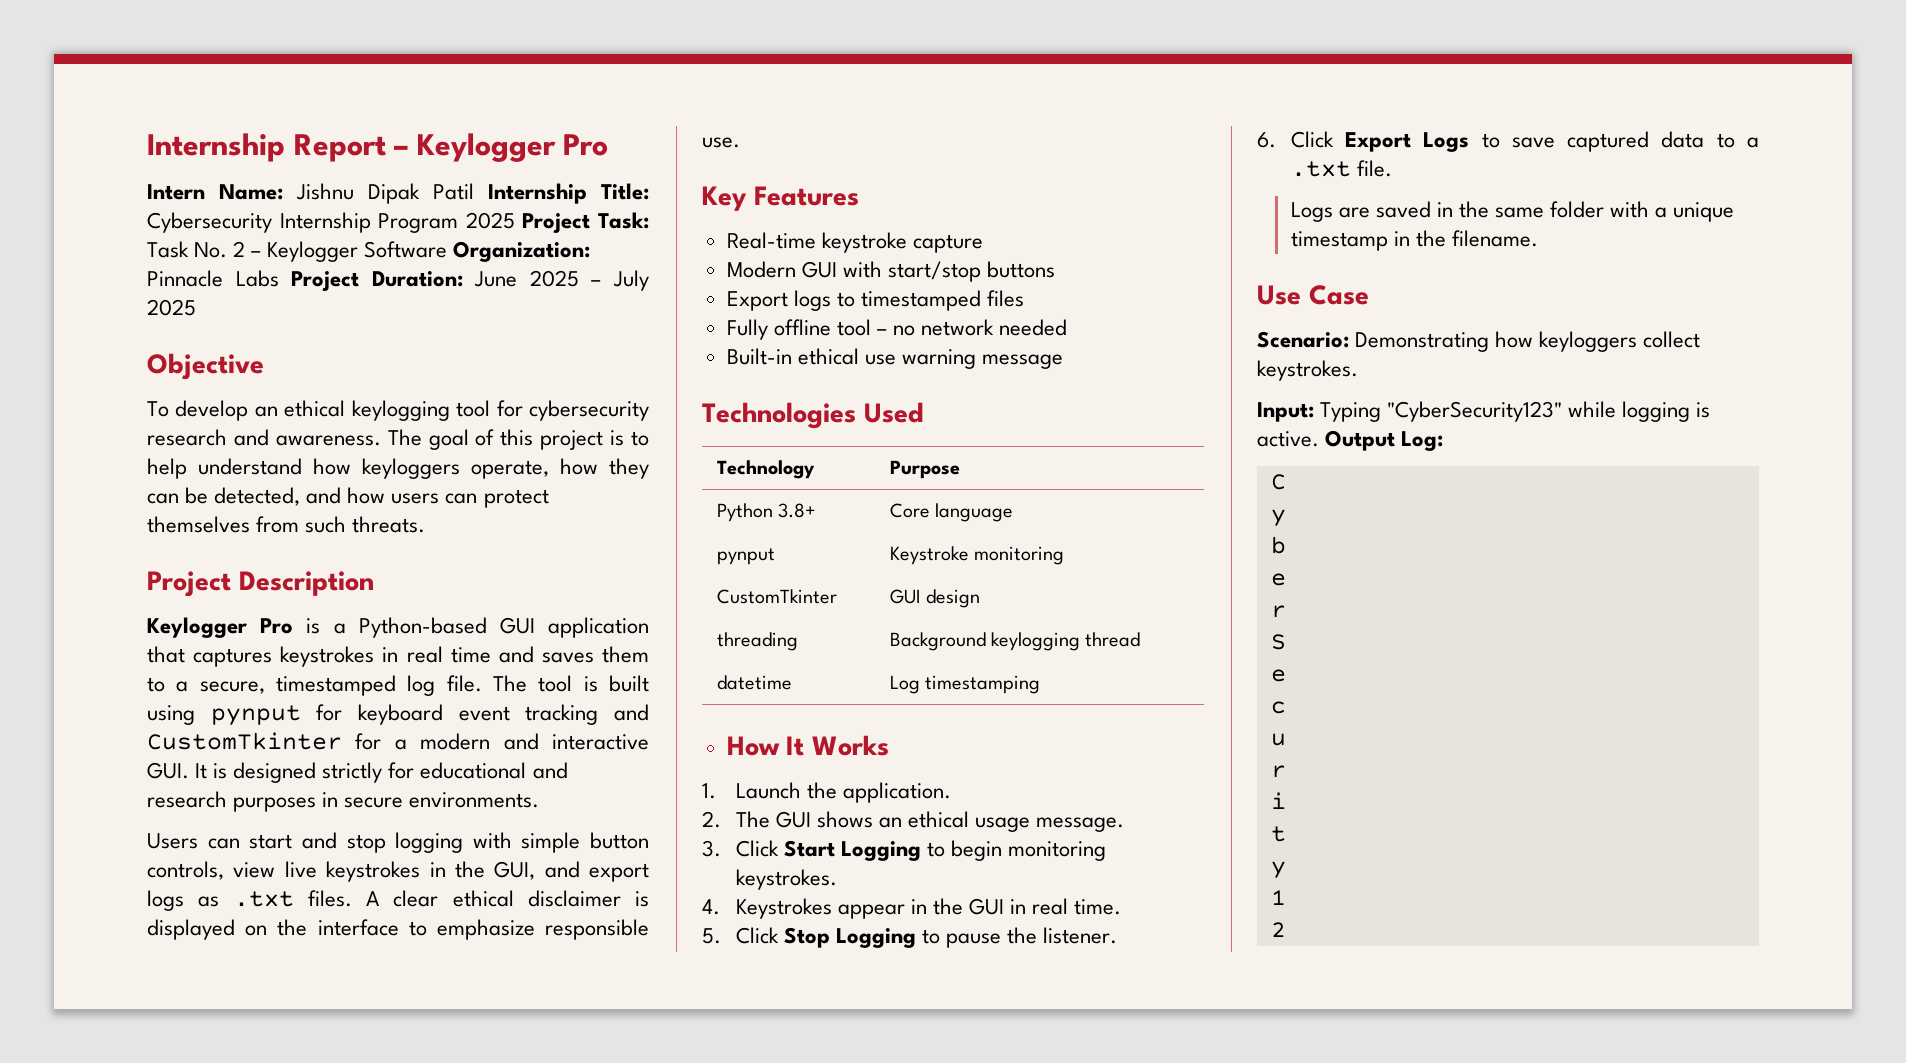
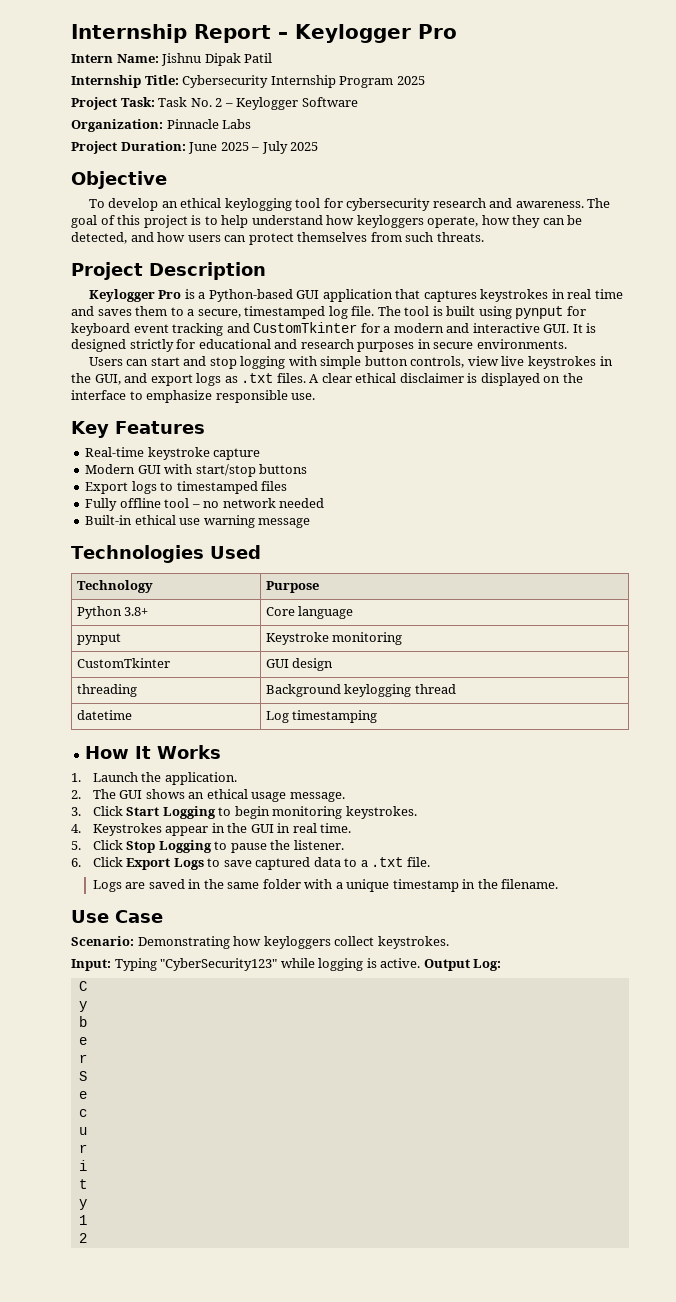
(474, 191) none -> (273, 58) //
(515, 220) none -> (425, 80) //
(448, 249) none -> (358, 102) //
(279, 278) none -> (252, 124) //

